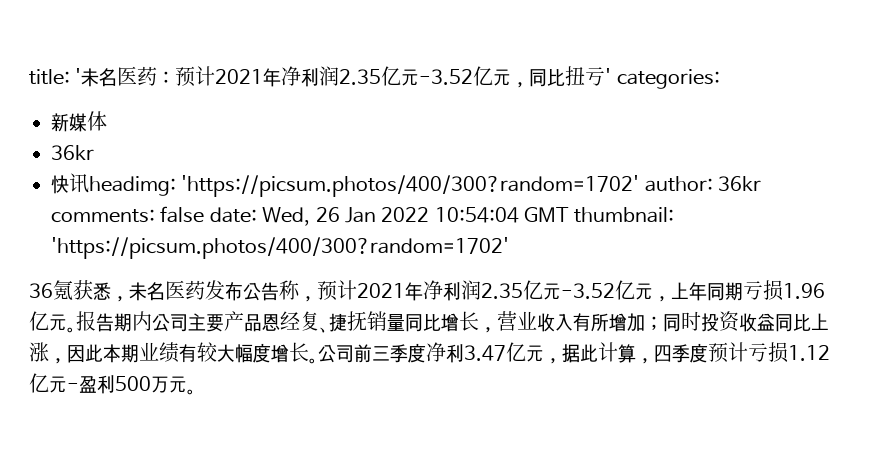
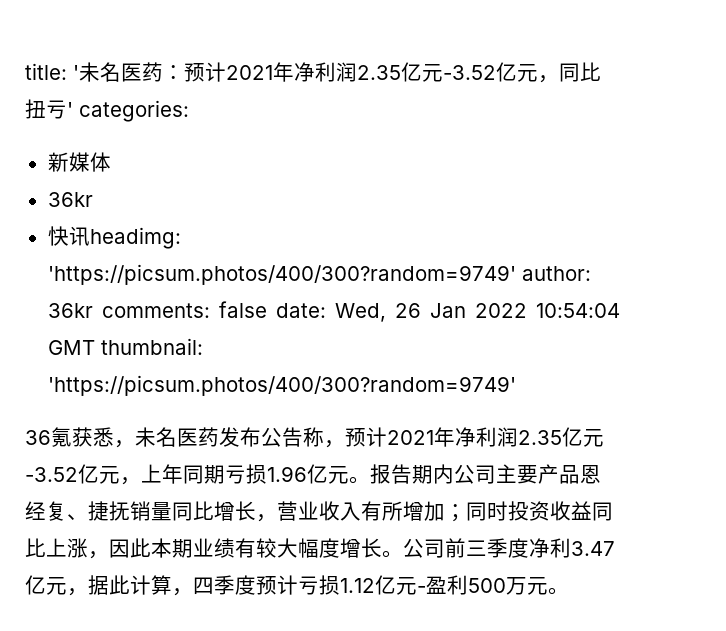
[181,175,640,197] 'https://picsum.photos/400/300?random=1702' -> [47,264,516,285] 'https://picsum.photos/400/300?random=9749'
[51,237,509,259] 'https://picsum.photos/400/300?random=1702' -> [47,375,516,396] 'https://picsum.photos/400/300?random=9749'

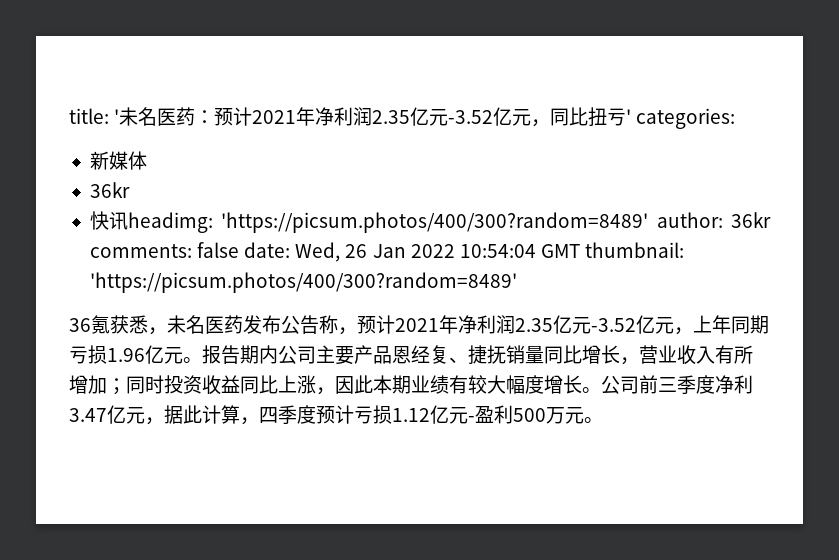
[47,264,516,285] 'https://picsum.photos/400/300?random=9749' -> [221,212,649,233] 'https://picsum.photos/400/300?random=8489'
[47,375,516,396] 'https://picsum.photos/400/300?random=9749' -> [89,272,517,293] 'https://picsum.photos/400/300?random=8489'

